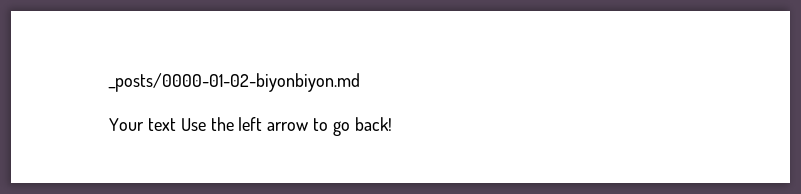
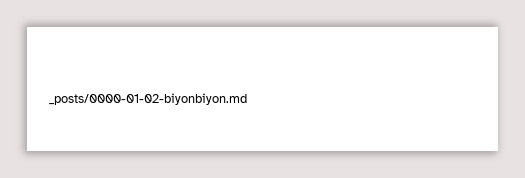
[109,117,392,136] // Your text Use the left arrow to go back! -> (247, 99) none

